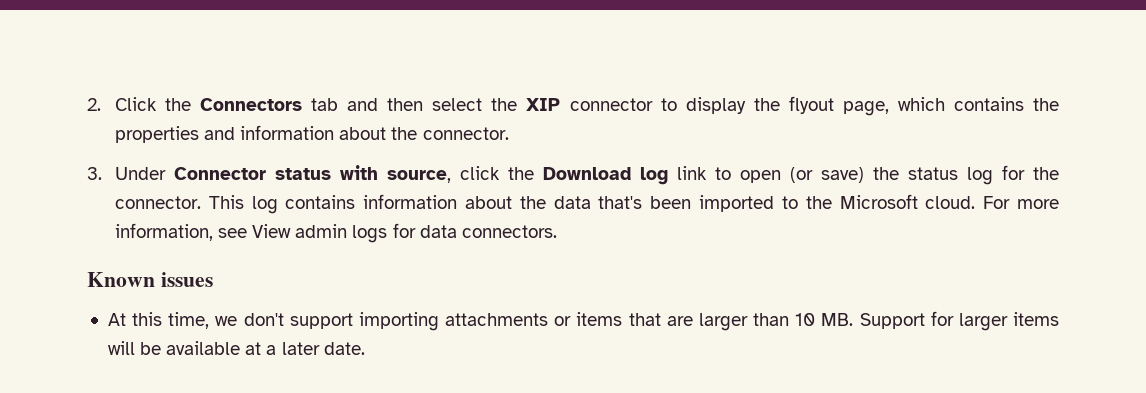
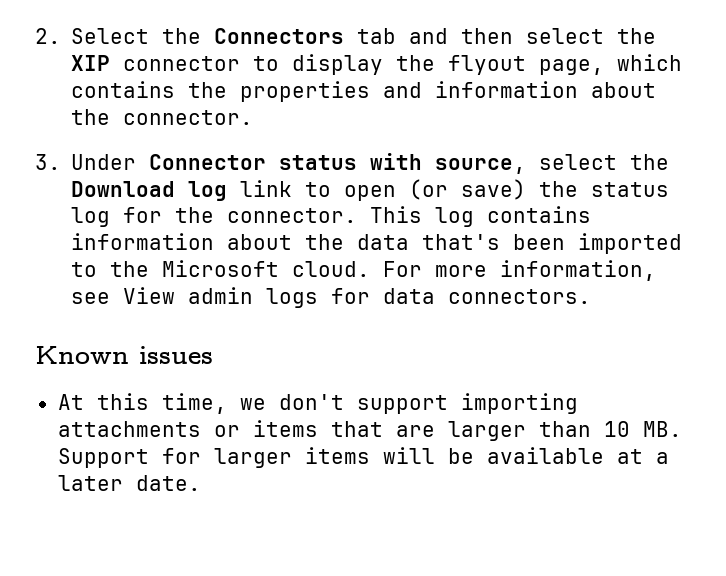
[114,97,157,111] Click -> [71,28,150,44] Select
[459,166,500,180] click -> [539,154,618,170] select

